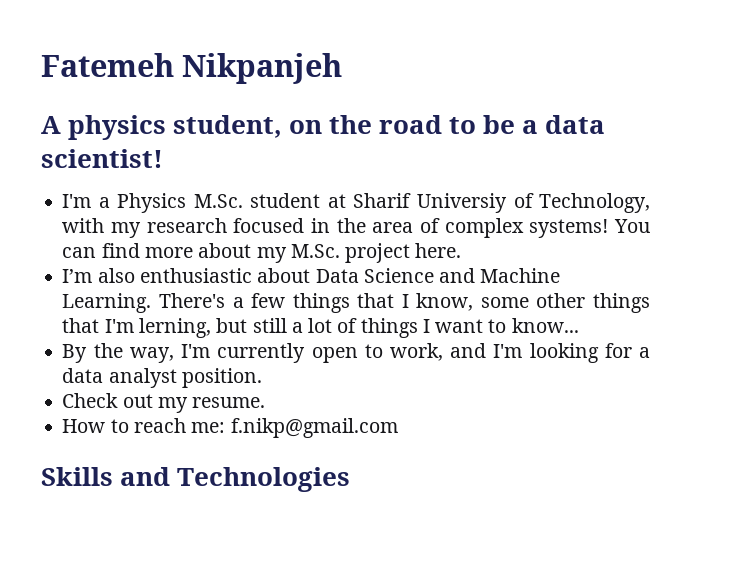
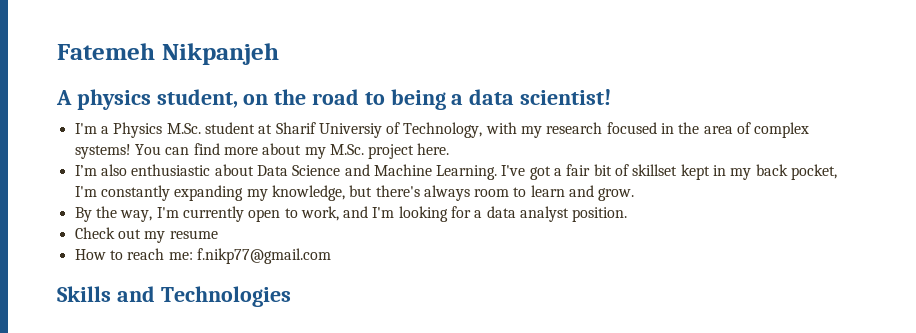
[483,115,516,134] be -> [390,89,446,110] being
[159,293,650,313] [62,318,579,338] There's a few things that I know, some other things that I'm lerning, but still a lot of things I want to know... -> [501,164,838,180] [74,185,635,201] I've got a fair bit of skillset kept in my back pocket, I'm constantly expanding my knowledge, but there's always room to learn and grow.
[192,397,266,408] resume. -> [169,230,218,239] resume
[230,418,398,438] f.nikp@gmail.com -> [196,248,331,264] f.nikp77@gmail.com

